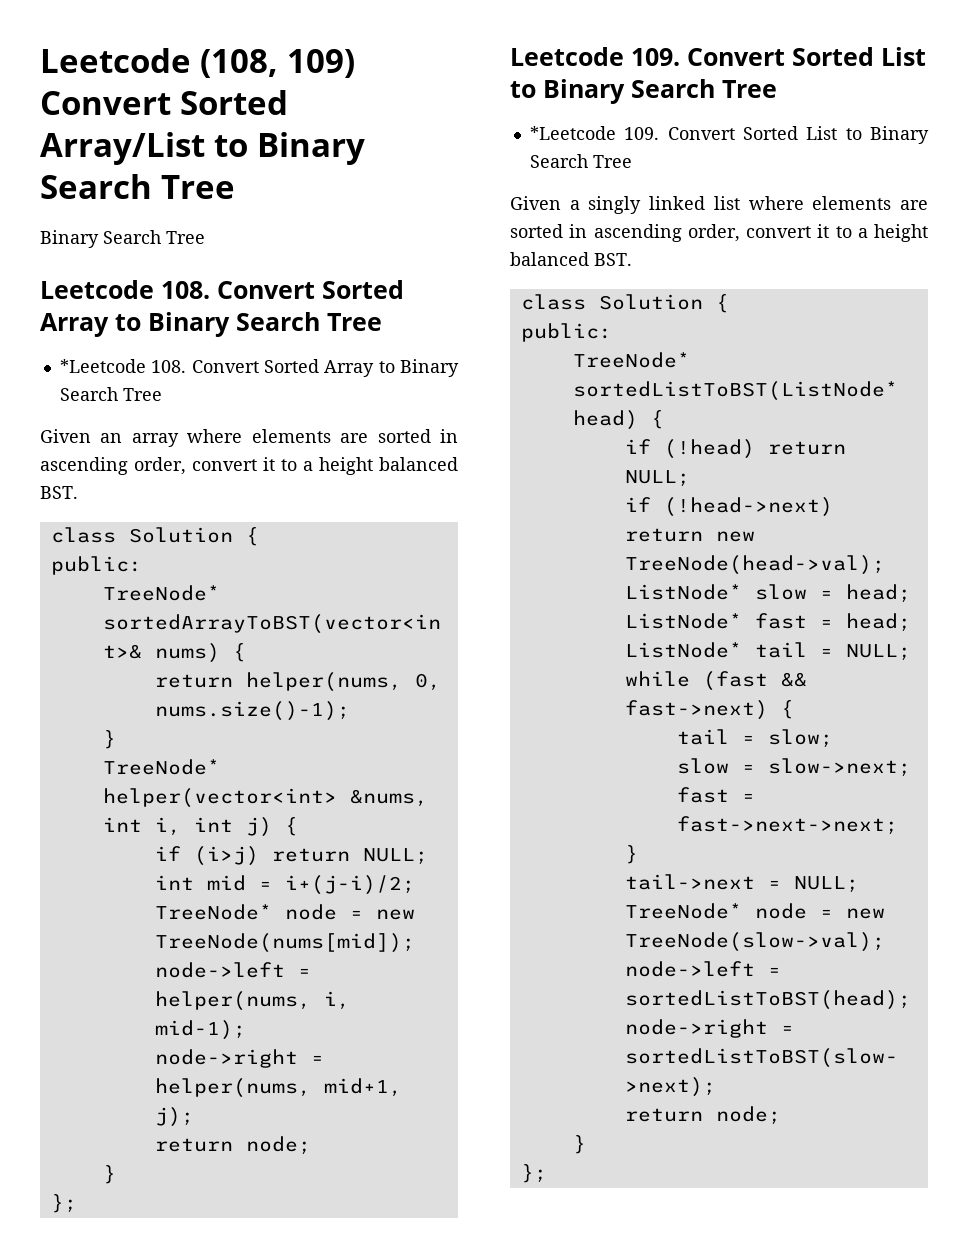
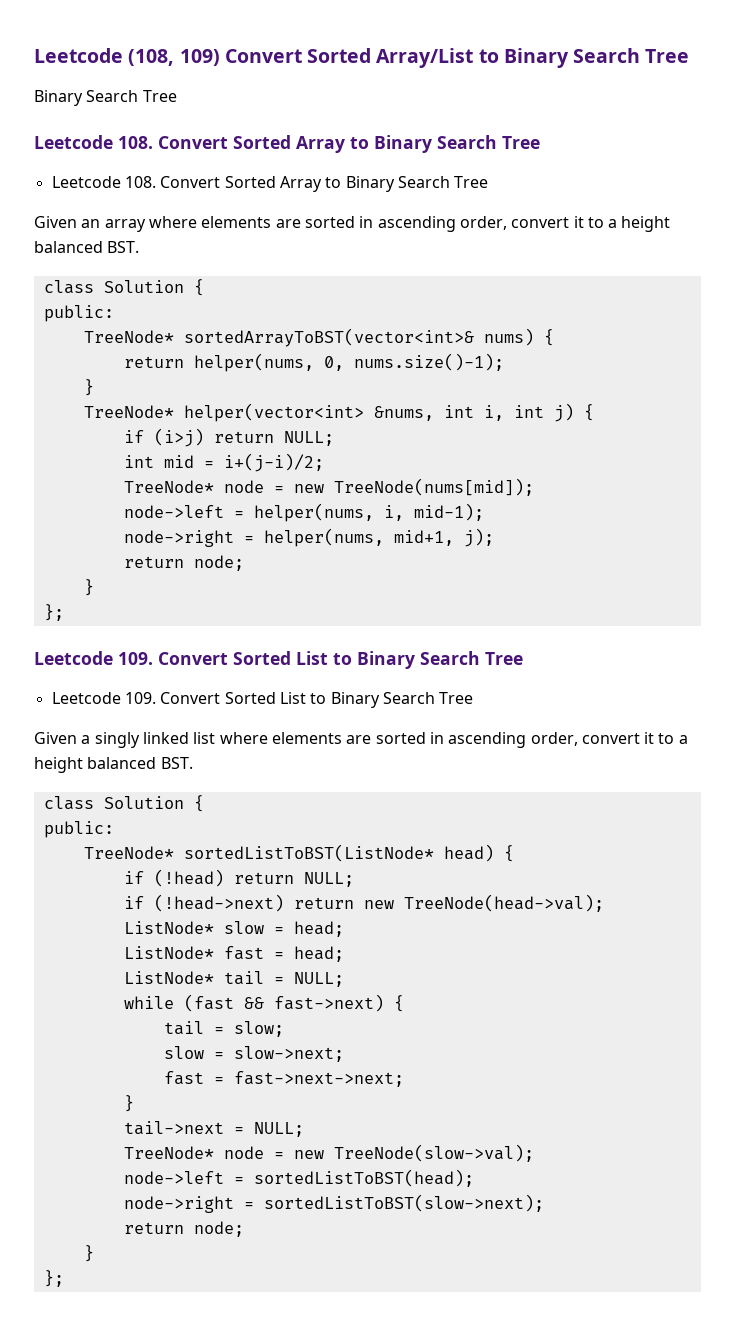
[59,359,146,373] *Leetcode -> [51,176,121,188] Leetcode
[529,126,616,140] *Leetcode -> [51,692,121,704] Leetcode

